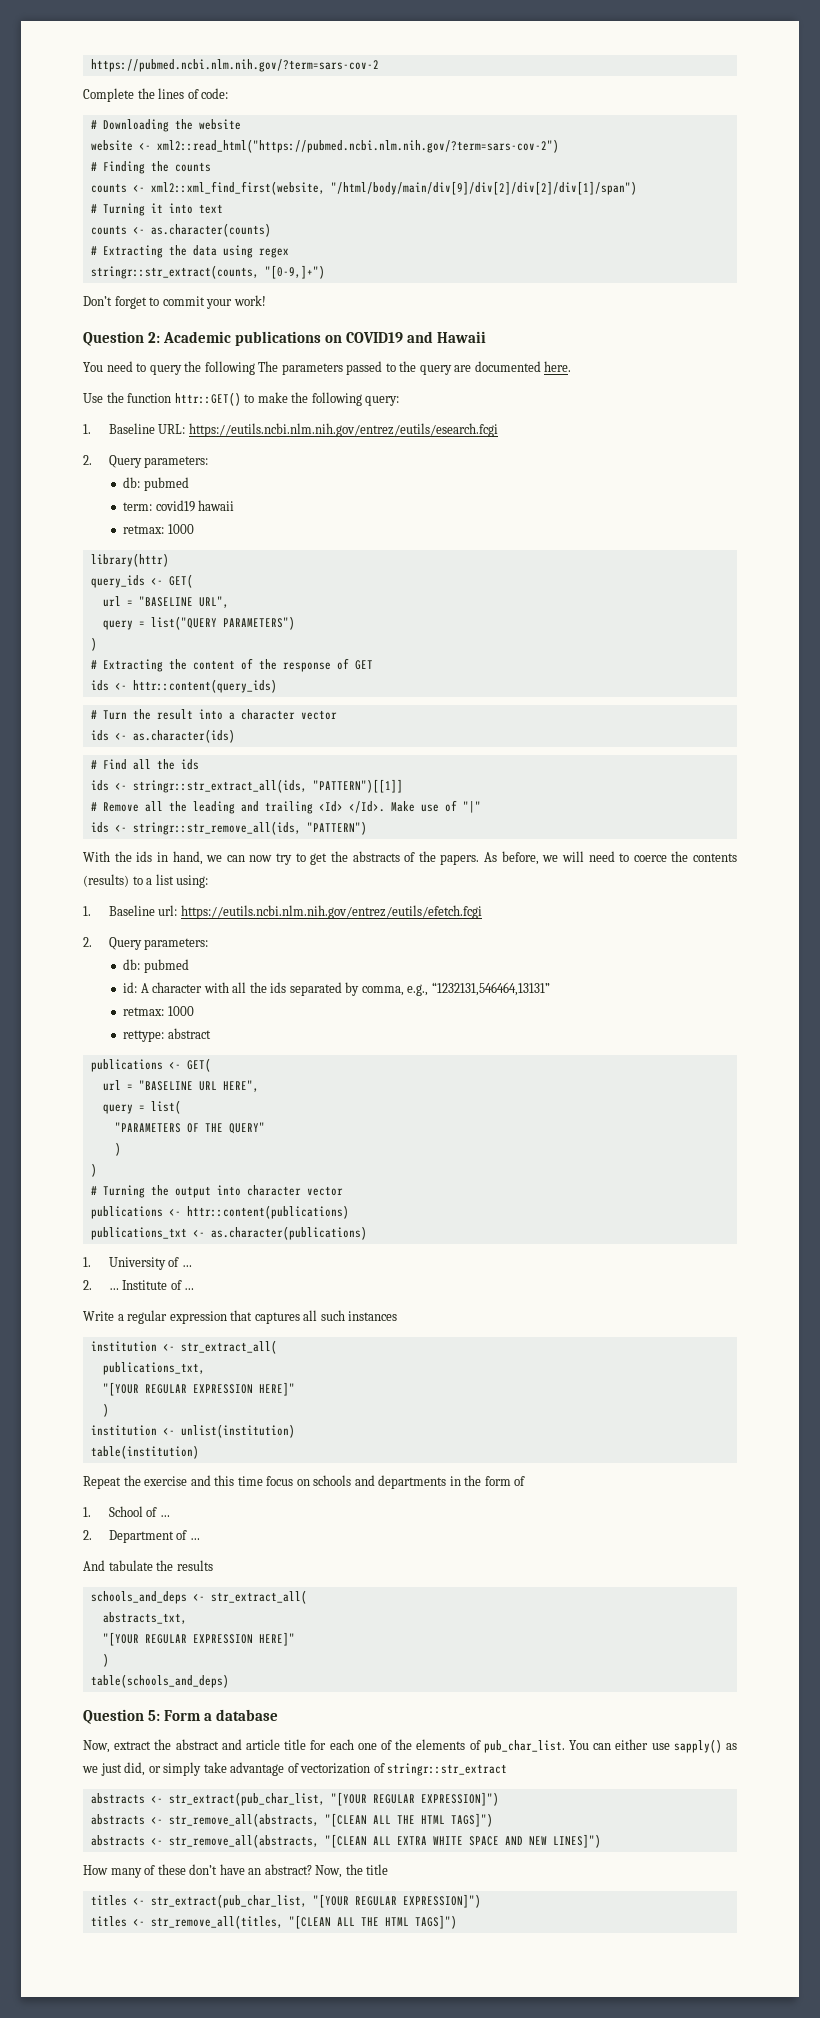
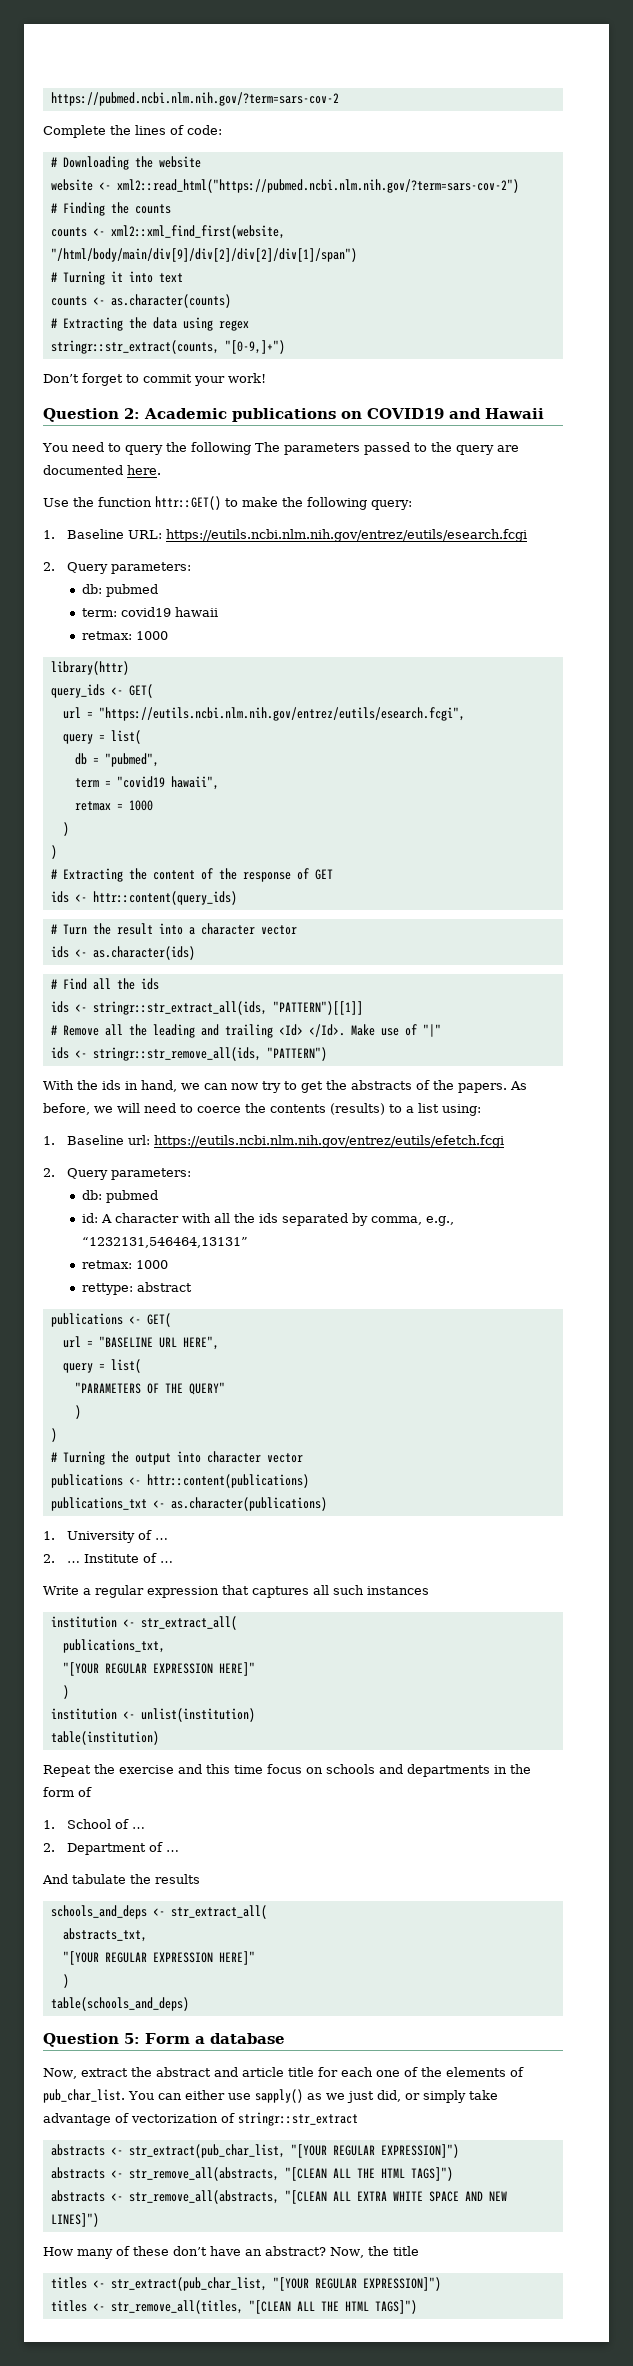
[138,596,229,608] [102,616,295,630] "BASELINE URL", // query = list("QUERY PARAMETERS") -> [98,707,465,721] [62,730,141,744] [74,753,159,767] [74,776,219,790] [74,800,153,811] [62,822,69,836] "https://eutils.ncbi.nlm.nih.gov/entrez/eutils/esearch.fcgi", // query = list( // db = "pubmed", // term = "covid19 hawaii", // retmax = 1000 // )

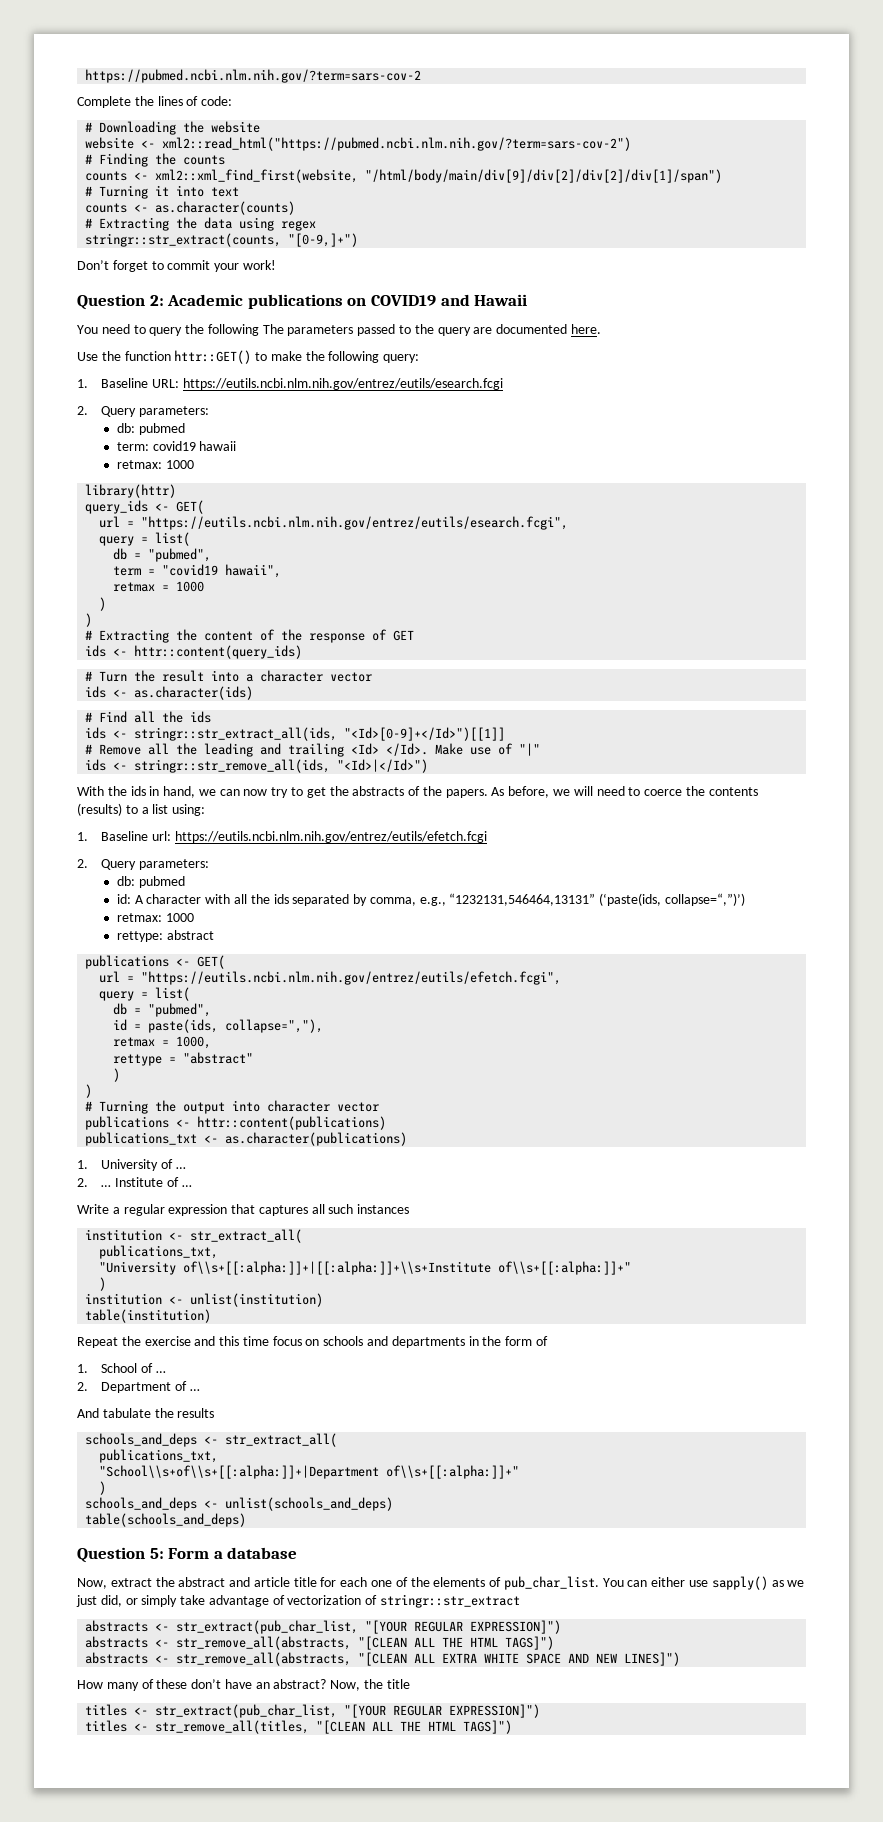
[272,1001,363,1015] "PATTERN")[[1]] -> [344,727,506,741] "<Id>[0-9]+</Id>")[[1]]
[266,1047,327,1061] "PATTERN") -> [337,759,429,773] "<Id>|</Id>")
(248, 1242) none -> [599,893,745,906] (‘paste(ids, collapse=“,”)’)
[98,1336,219,1350] [62,1359,141,1373] [74,1382,225,1395] "BASELINE URL HERE", // query = list( // "PARAMETERS OF THE QUERY" -> [141,971,562,985] [99,987,191,1001] [113,1003,212,1017] [113,1019,324,1033] [113,1036,212,1049] [113,1052,254,1066] "https://eutils.ncbi.nlm.nih.gov/entrez/eutils/efetch.fcgi", // query = list( // db = "pubmed", // id = paste(ids, collapse=","), // retmax = 1000, // rettype = "abstract"
[62,1662,255,1676] "[YOUR REGULAR EXPRESSION HERE]" -> [99,1261,632,1275] "University of\\s+[[:alpha:]]+|[[:alpha:]]+\\s+Institute of\\s+[[:alpha:]]+"
[62,1928,147,1942] [62,1951,255,1965] [62,1974,69,1988] abstracts_txt, // "[YOUR REGULAR EXPRESSION HERE]" // ) -> [99,1449,219,1463] [99,1465,520,1479] [99,1481,107,1495] [85,1497,394,1511] publications_txt, // "School\\s+of\\s+[[:alpha:]]+|Department of\\s+[[:alpha:]]+" // ) // schools_and_deps <- unlist(schools_and_deps)

